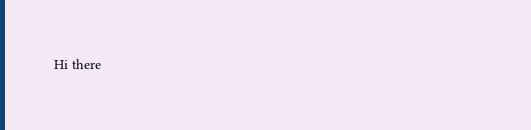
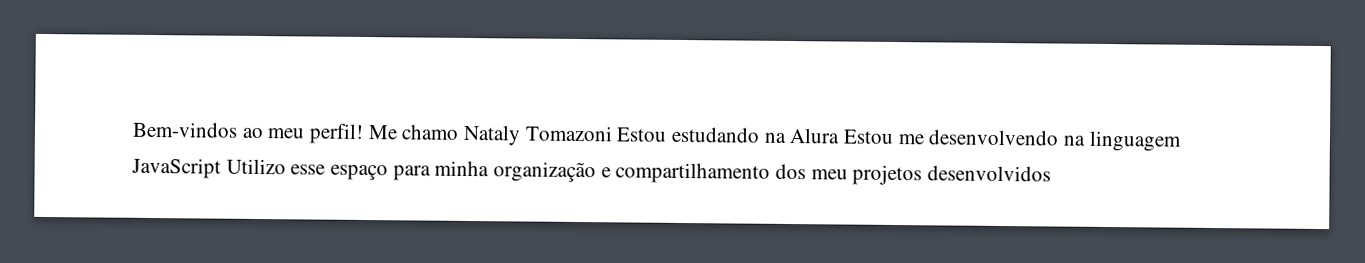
[54,59,101,69] Hi there -> [132,121,1182,152] [131,157,1052,186] Bem-vindos ao meu perfil! Me chamo Nataly Tomazoni Estou estudando na Alura Estou me desenvolvendo na linguagem JavaScript Utilizo esse espaço para minha organização e compartilhamento dos meu projetos desenvolvidos

